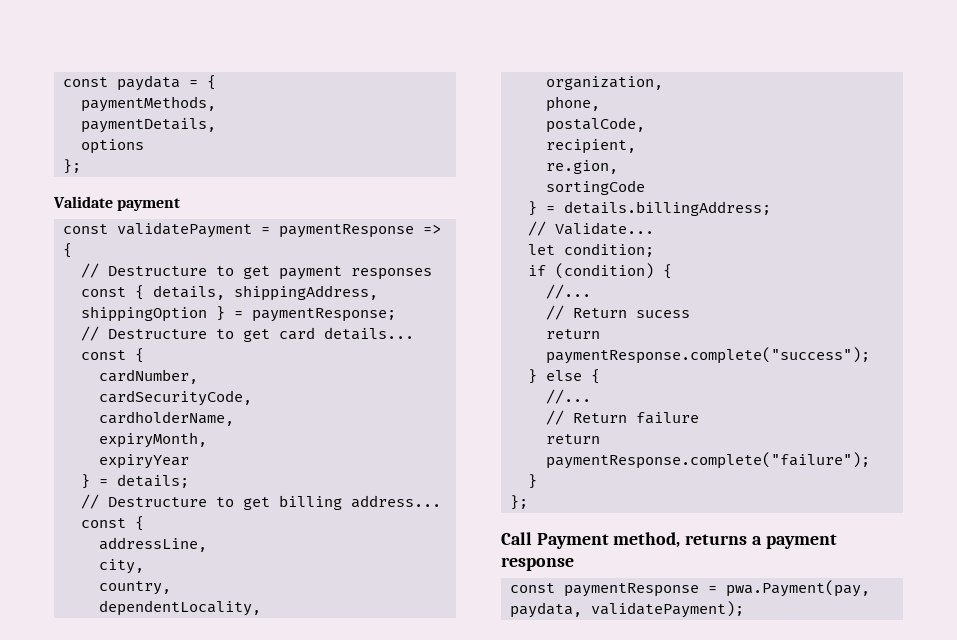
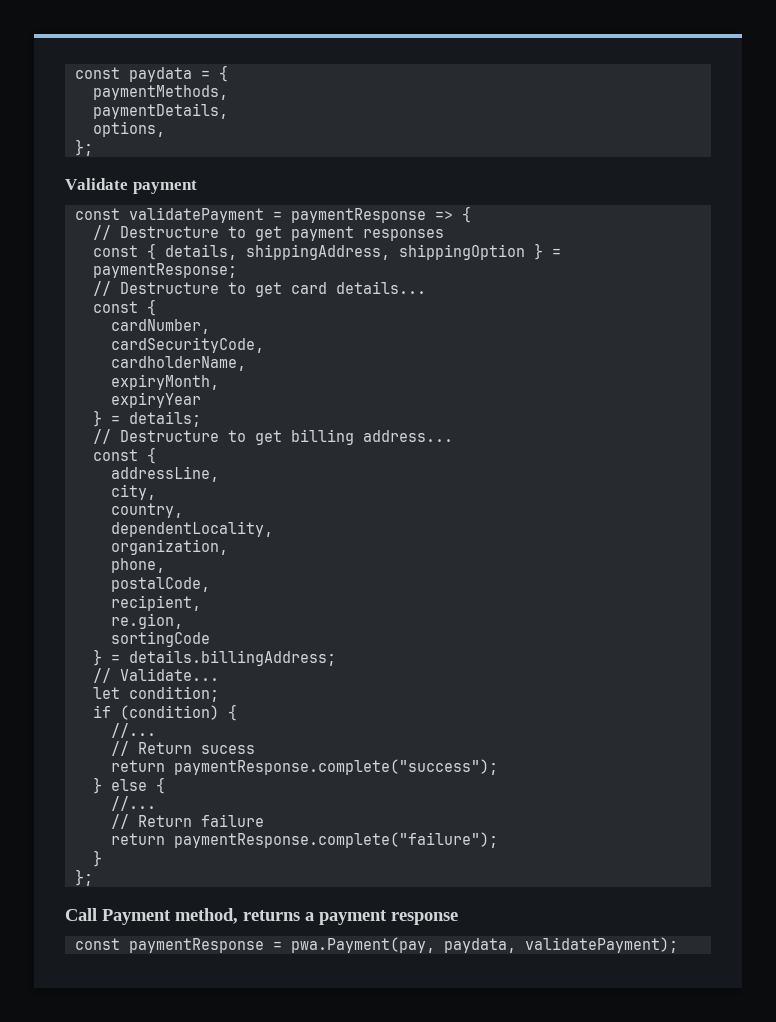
[81,139,145,154] options -> [93,121,166,137] options,

